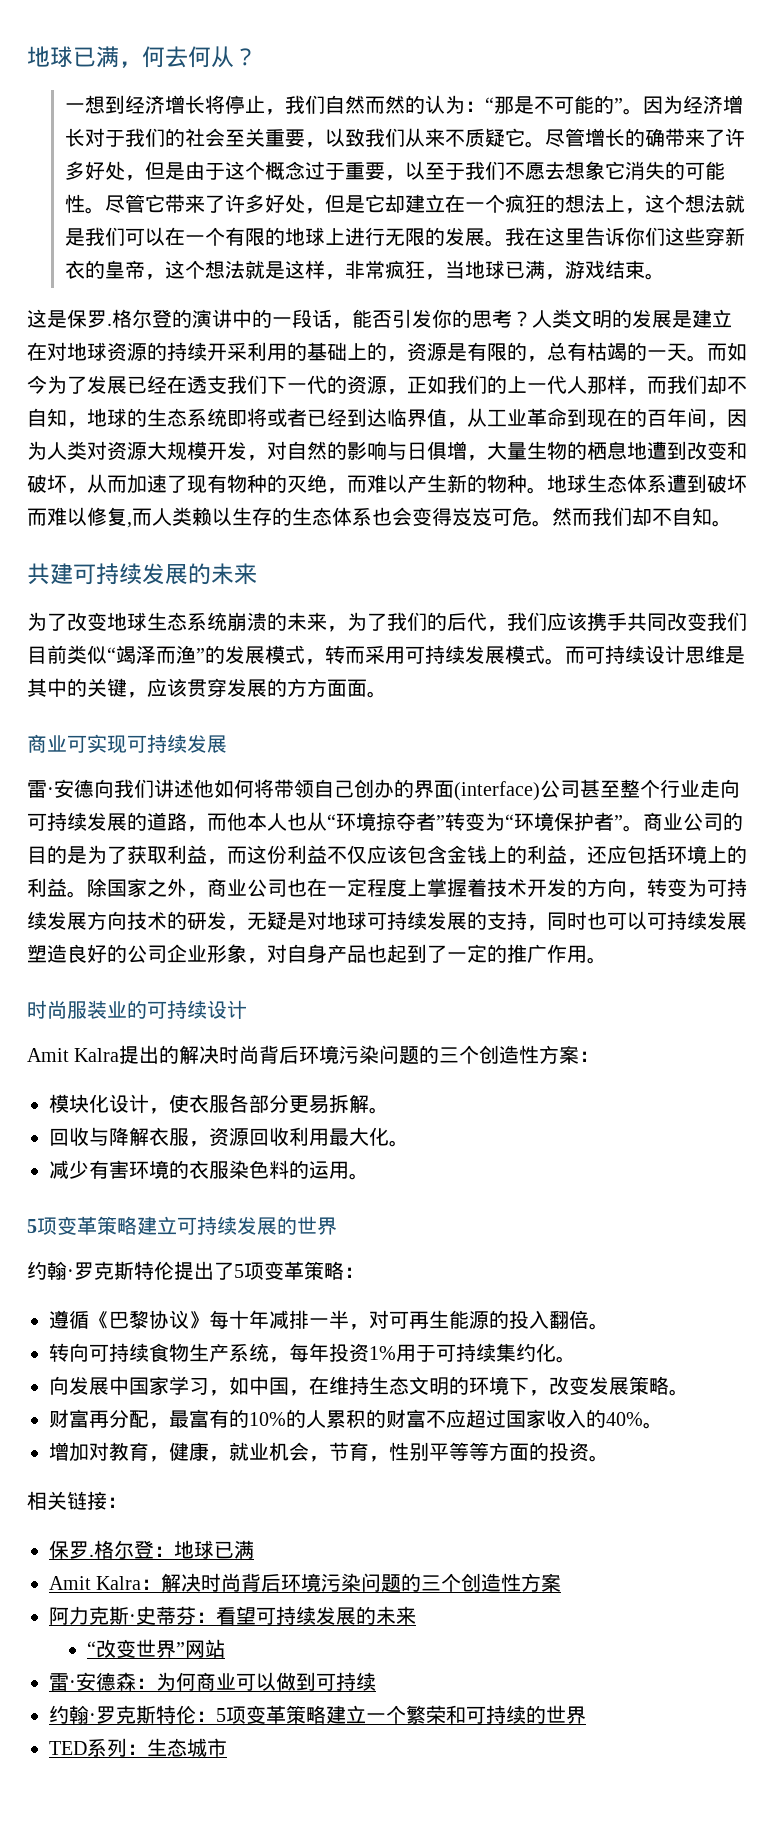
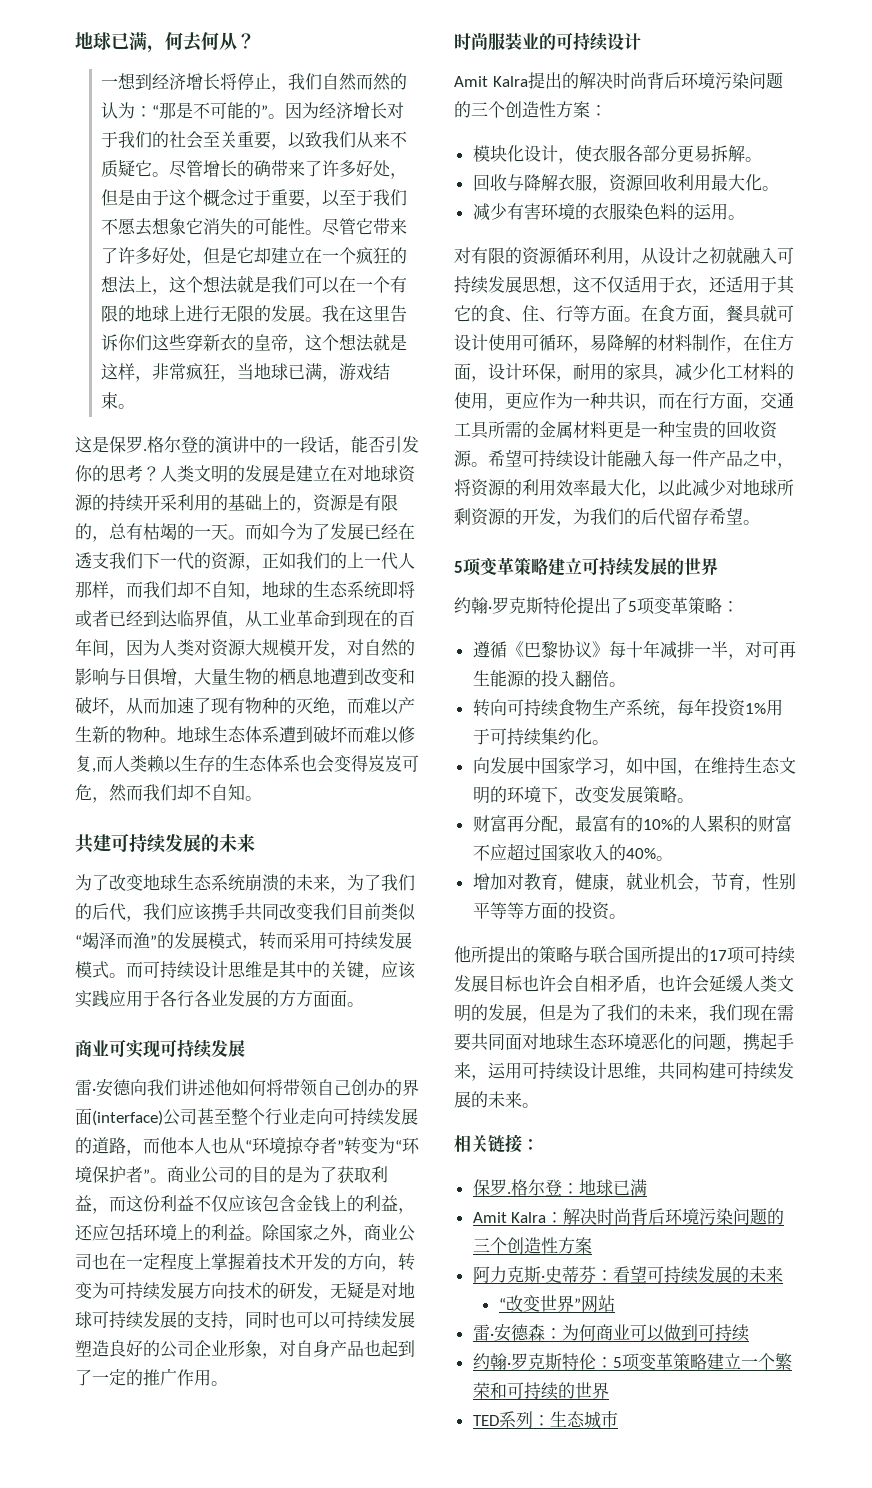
[532,520,552,527] 。 -> [92,797,109,803] ，
[187,678,227,697] 贯穿 -> [75,990,228,1008] 实践应用于各行各业
(369, 1176) none -> [454,246,794,266] [454,275,795,295] [454,304,794,324] [454,334,794,353] [454,363,794,382] [454,392,794,411] [454,421,778,439] [454,449,794,469] [454,479,794,498] [454,507,760,527] // 对有限的资源循环利用，从设计之初就融入可持续发展思想，这不仅适用于衣，还适用于其它的食、住、行等方面。在食方面，餐具就可设计使用可循环，易降解的材料制作，在住方面，设计环保，耐用的家具，减少化工材料的使用，更应作为一种共识，而在行方面，交通工具所需的金属材料更是一种宝贵的回收资源。希望可持续设计能融入每一件产品之中，将资源的利用效率最大化，以此减少对地球所剩资源的开发，为我们的后代留存希望。
(609, 1458) none -> [454,946,795,964] [454,975,794,994] [454,1004,794,1023] [454,1033,794,1052] [454,1062,794,1081] [454,1091,539,1108] // 他所提出的策略与联合国所提出的17项可持续发展目标也许会自相矛盾，也许会延缓人类文明的发展，但是为了我们的未来，我们现在需要共同面对地球生态环境恶化的问题，携起手来，运用可持续设计思维，共同构建可持续发展的未来。

